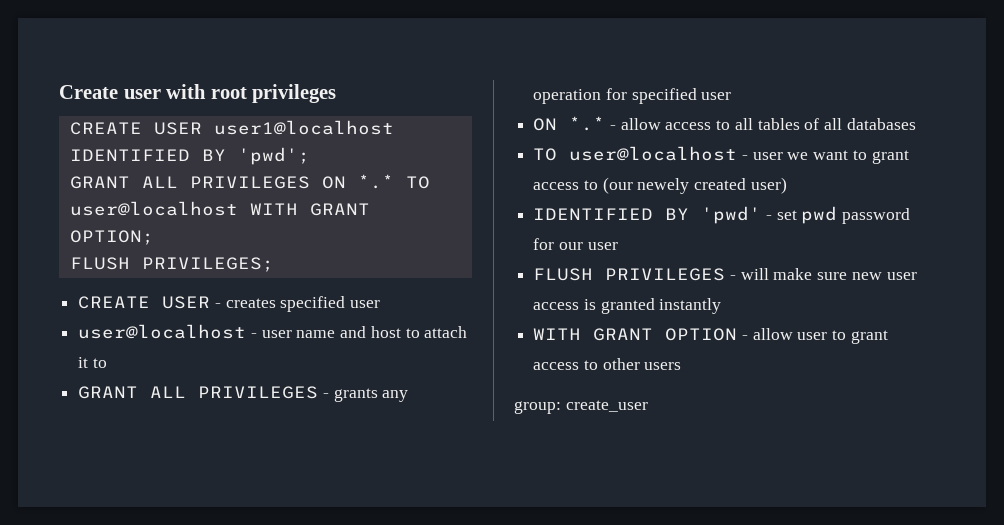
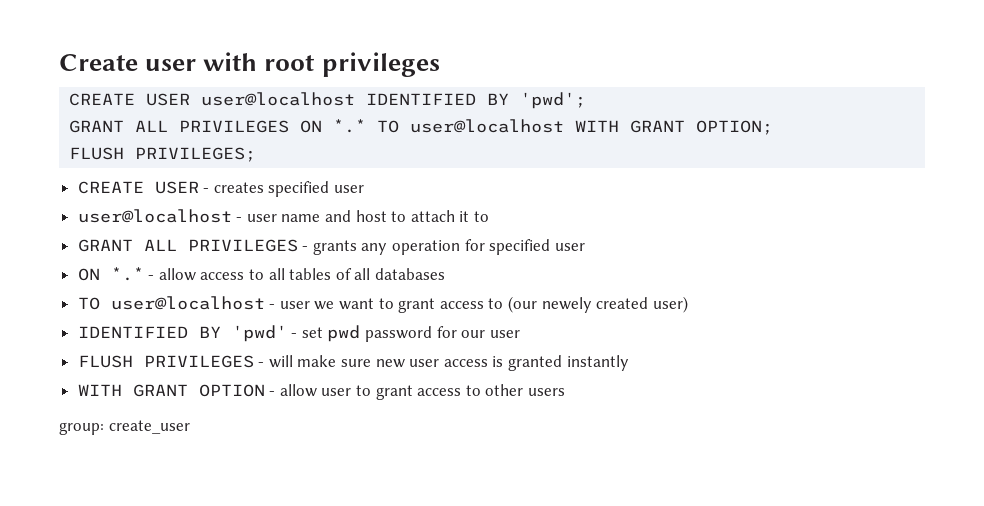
[213,120,394,135] user1@localhost -> [201,92,356,106] user@localhost

